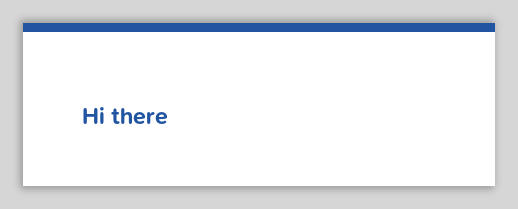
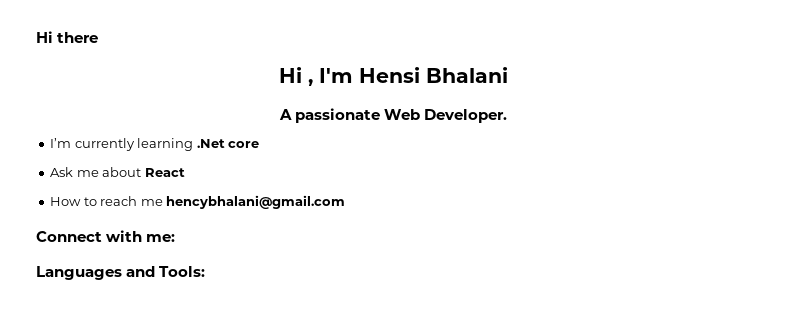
(169, 116) none -> [279,67,508,86] [278,108,508,123] [50,138,260,151] [50,167,185,177] [50,195,346,209] [36,230,176,242] [36,266,206,280] // Hi , I'm Hensi Bhalani // A passionate Web Developer. // I’m currently learning .Net core // Ask me about React // How to reach me hencybhalani@gmail.com // Connect with me: // Languages and Tools:

